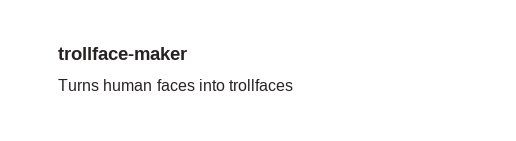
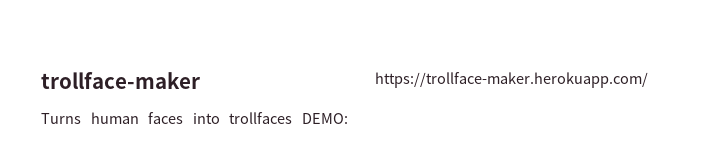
(294, 85) none -> [302,113,348,124] [375,72,648,88] DEMO: https://trollface-maker.herokuapp.com/

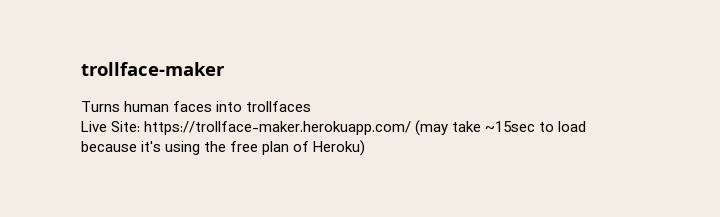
[302,113,348,124] [375,72,648,88] DEMO: https://trollface-maker.herokuapp.com/ -> [81,120,587,136] [81,140,366,156] // Live Site: https://trollface-maker.herokuapp.com/ (may take ~15sec to load because it's using the free plan of Heroku)

